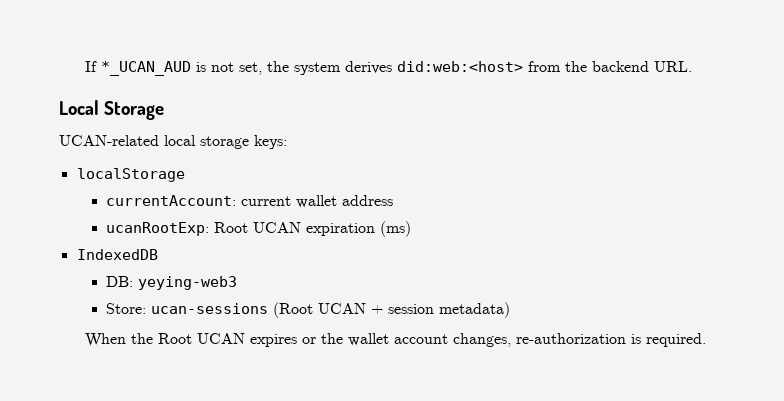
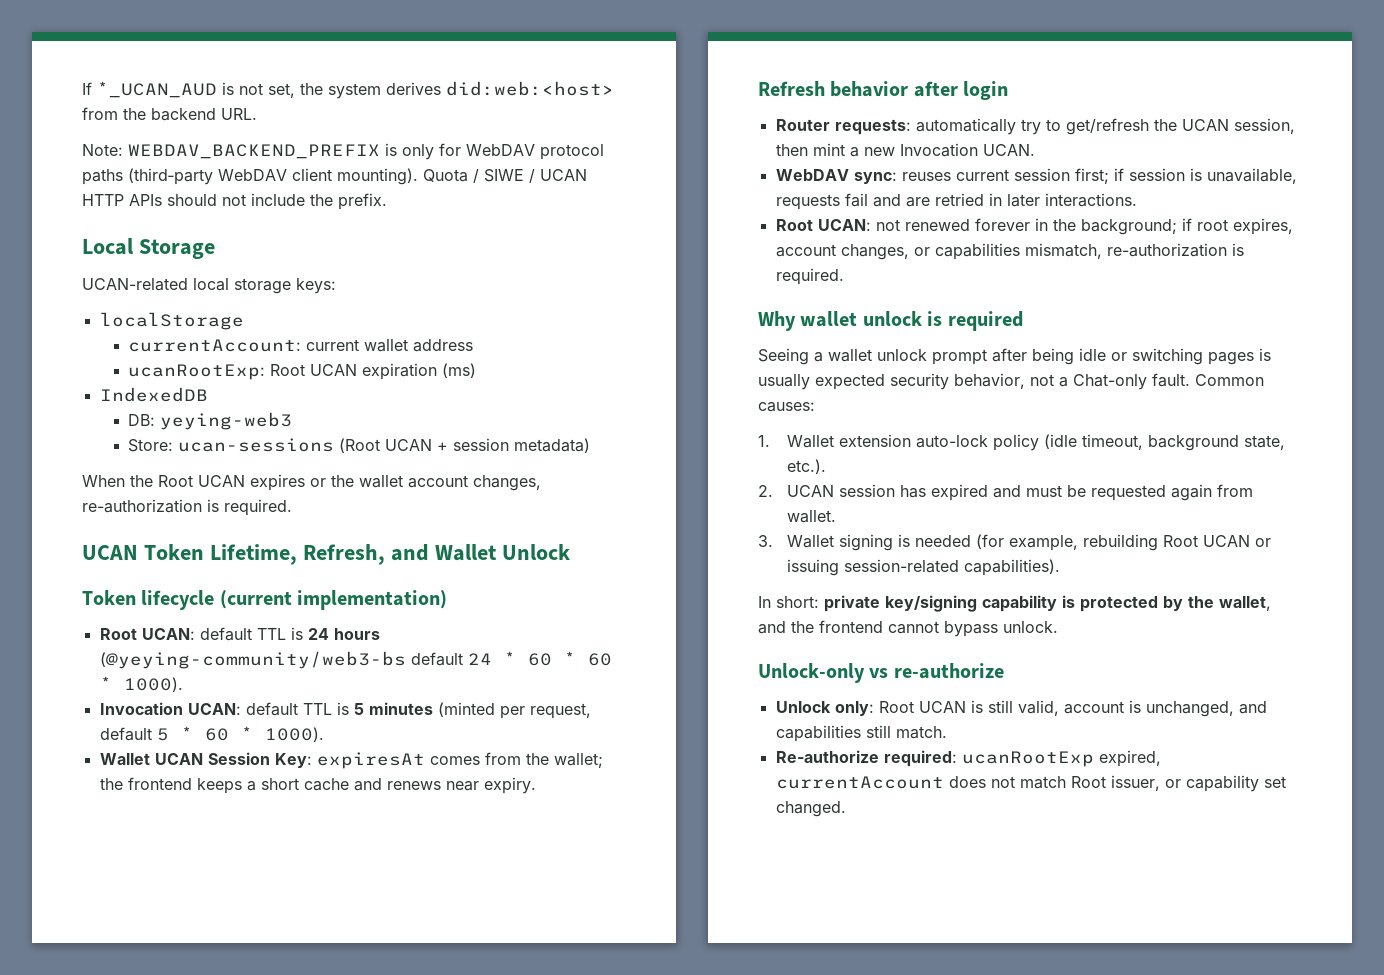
(693, 66) none -> [82,143,604,160] [82,168,587,185] [82,193,387,210] // Note: WEBDAV_BACKEND_PREFIX is only for WebDAV protocol paths (third‑party WebDAV client mounting). Quota / SIWE / UCAN HTTP APIs should not include the prefix.
(707, 340) none -> [82,544,570,565] [82,590,448,610] [99,627,380,641] [99,651,612,669] [99,676,183,692] [99,702,591,719] [99,726,324,742] [99,752,603,769] [99,777,536,794] [758,81,1009,100] [775,118,1295,135] [775,143,1035,157] [775,168,1297,184] [775,193,1137,210] [775,218,1293,235] [775,243,1244,260] [775,268,844,285] [758,311,1023,331] [758,348,1271,365] [758,373,1264,390] [758,402,815,412] [758,434,1285,451] [786,459,826,474] [758,484,1253,501] [786,510,836,523] [758,534,1271,551] [786,559,1060,576] [758,595,1271,612] [758,620,1058,637] [758,663,1004,683] [775,700,1267,717] [775,725,947,742] [775,750,1161,767] [775,775,1286,792] [775,801,846,817] // UCAN Token Lifetime, Refresh, and Wallet Unlock // Token lifecycle (current implementation) // Root UCAN: default TTL is 24 hours (@yeying-community/web3-bs default 24 * 60 * 60 * 1000). // Invocation UCAN: default TTL is 5 minutes (minted per request, default 5 * 60 * 1000). // Wallet UCAN Session Key: expiresAt comes from the wallet; the frontend keeps a short cache and renews near expiry. // Refresh behavior after login // Router requests: automatically try to get/refresh the UCAN session, then mint a new Invocation UCAN. // WebDAV sync: reuses current session first; if session is unavailable, requests fail and are retried in later interactions. // Root UCAN: not renewed forever in the background; if root expires, account changes, or capabilities mismatch, re-authorization is required. // Why wallet unlock is required // Seeing a wallet unlock prompt after being idle or switching pages is usually expected security behavior, not a Chat-only fault. Common causes: // 1. Wallet extension auto-lock policy (idle timeout, background state, etc.). // 2. UCAN session has expired and must be requested again from wallet. // 3. Wallet signing is needed (for example, rebuilding Root UCAN or issuing session-related capabilities). // In short: private key/signing capability is protected by the wallet, and the frontend cannot bypass unlock. // Unlock-only vs re-authorize // Unlock only: Root UCAN is still valid, account is unchanged, and capabilities still match. // Re-authorize required: ucanRootExp expired, currentAccount does not match Root issuer, or capability set changed.

